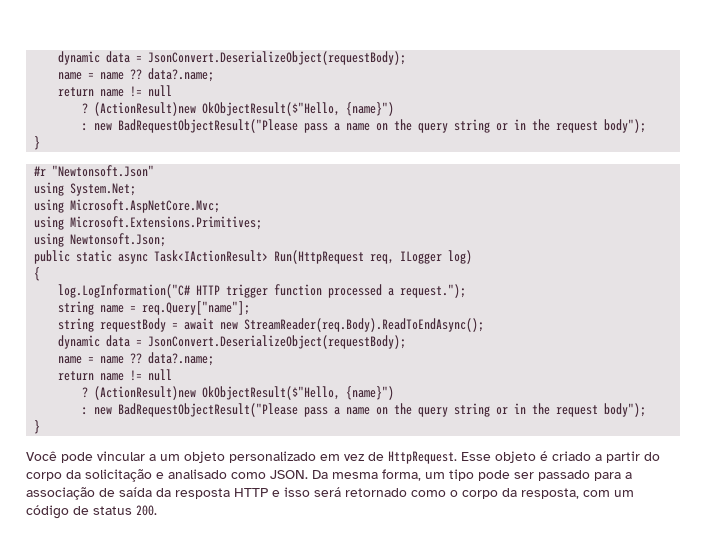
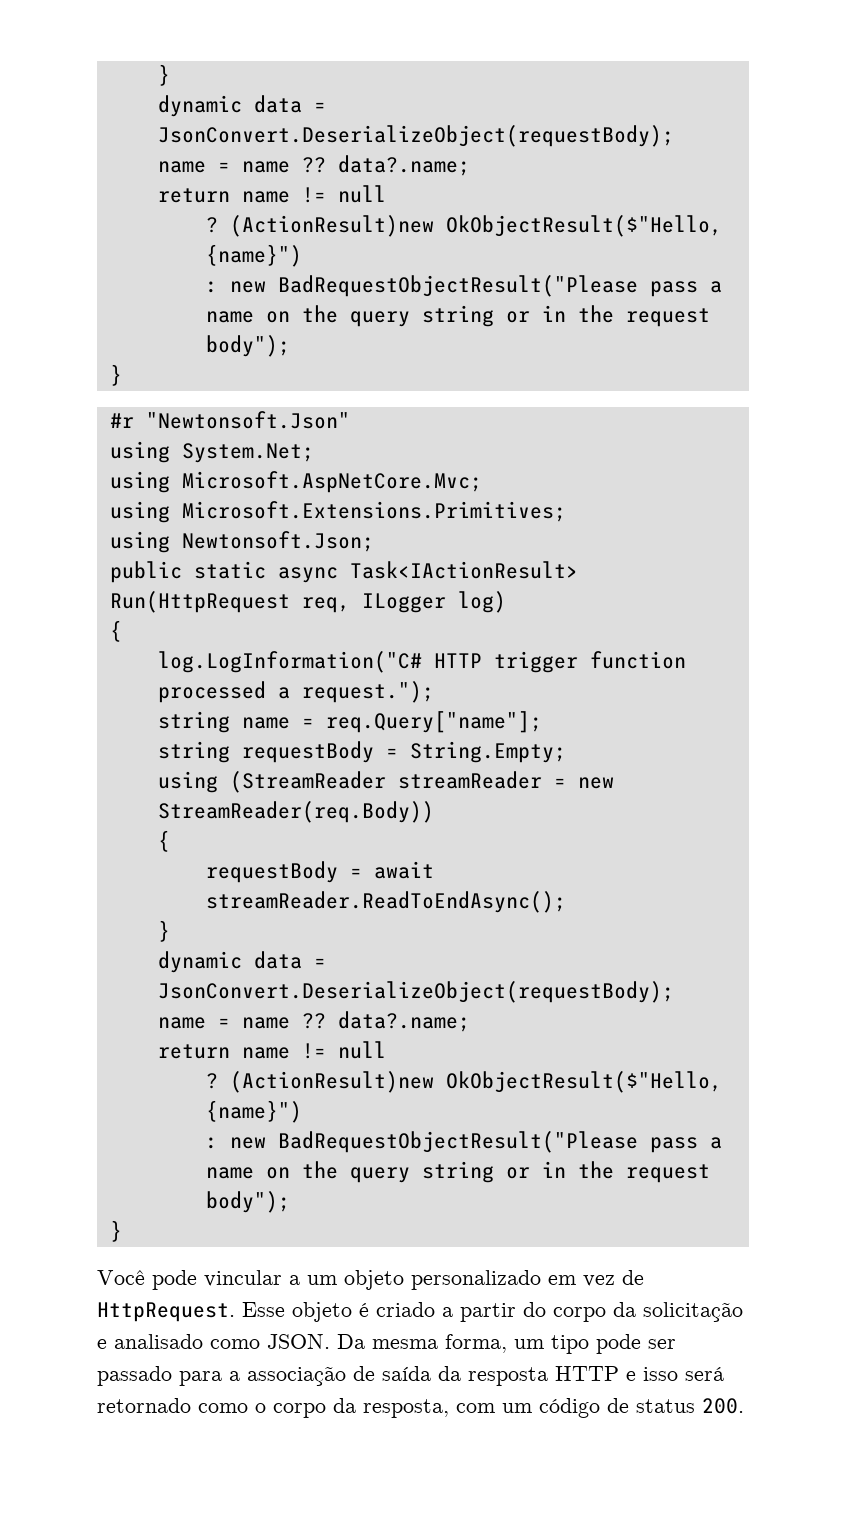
(58, 58) none -> [157,64,170,86] } //
[184,318,485,332] await new StreamReader(req.Body).ReadToEndAsync(); -> [409,741,566,763] [157,771,614,793] [157,801,434,823] [157,830,170,852] [205,861,434,883] [205,891,566,913] [157,920,170,942] String.Empty; // using (StreamReader streamReader = new StreamReader(req.Body)) // { // requestBody = await streamReader.ReadToEndAsync(); // }

